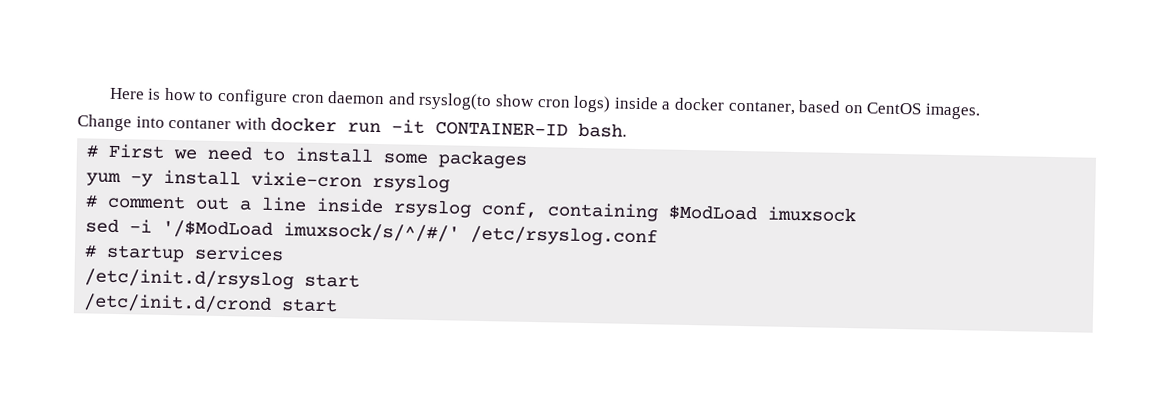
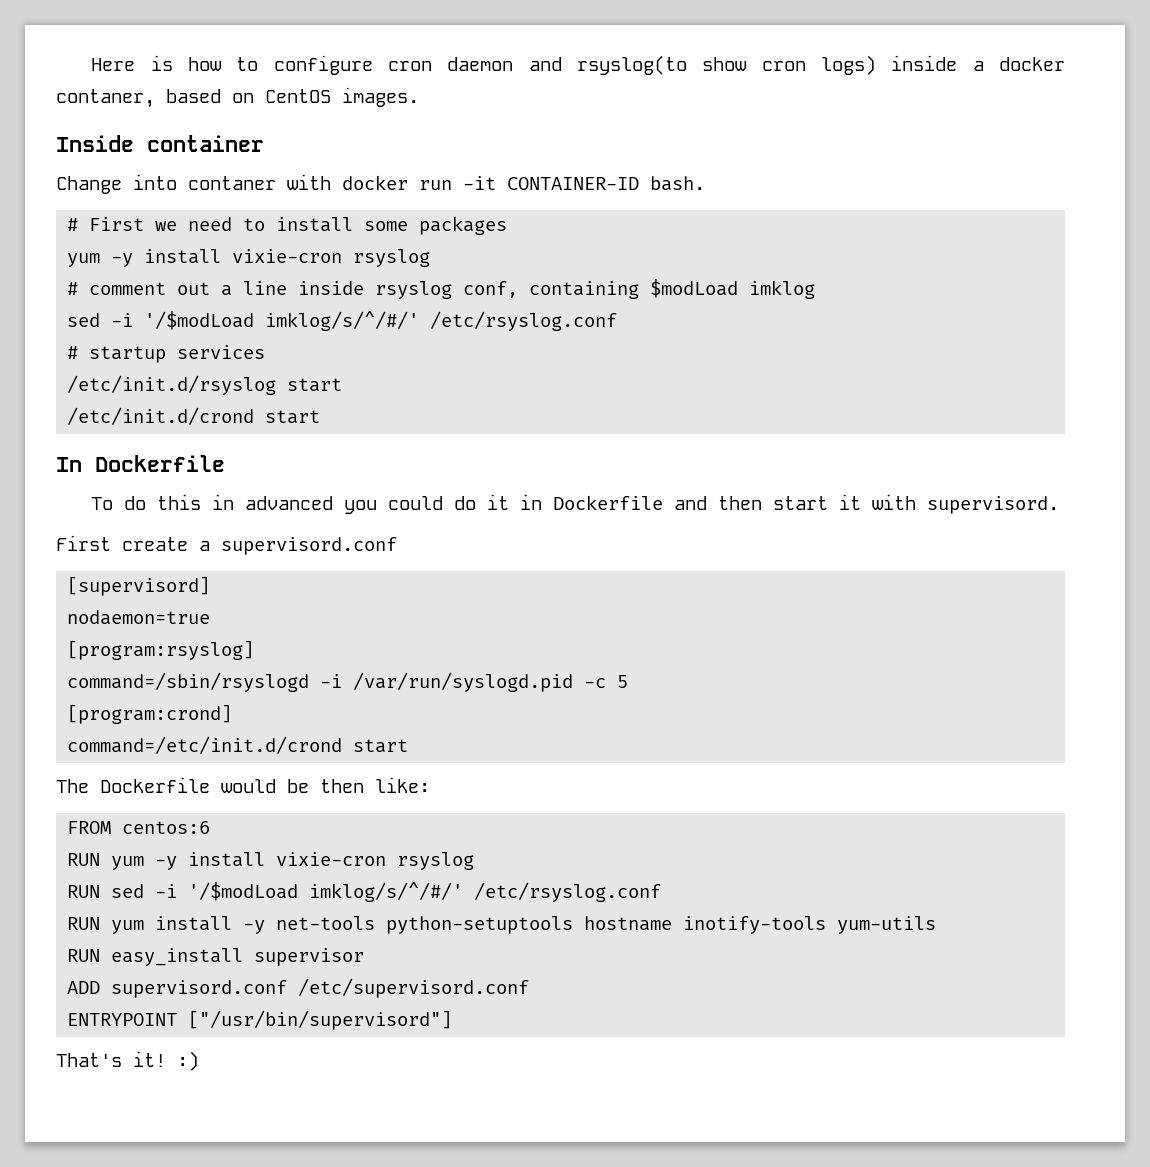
(981, 111) none -> [56,135,264,152] // Inside container
[668,204,858,223] [85,218,461,243] $ModLoad imuxsock // sed -i '/$ModLoad imuxsock/s/^/#/' -> [650,279,816,299] [67,311,420,331] $modLoad imklog // sed -i '/$modLoad imklog/s/^/#/'
(339, 305) none -> [56,455,225,472] [91,494,1060,514] [56,535,397,555] [67,576,211,596] [67,610,211,625] [67,640,255,660] [67,672,629,692] [67,704,233,724] [67,736,409,754] [56,777,430,793] [67,821,211,834] [67,852,475,870] [67,882,662,902] [67,916,937,934] [67,948,365,966] [67,978,530,998] [67,1010,453,1030] [56,1051,199,1071] // In Dockerfile // To do this in advanced you could do it in Dockerfile and then start it with supervisord. // First create a supervisord.conf // [supervisord] // nodaemon=true // [program:rsyslog] // command=/sbin/rsyslogd -i /var/run/syslogd.pid -c 5 // [program:crond] // command=/etc/init.d/crond start // The Dockerfile would be then like: // FROM centos:6 // RUN yum -y install vixie-cron rsyslog // RUN sed -i '/$modLoad imklog/s/^/#/' /etc/rsyslog.conf // RUN yum install -y net-tools python-setuptools hostname inotify-tools yum-utils // RUN easy_install supervisor // ADD supervisord.conf /etc/supervisord.conf // ENTRYPOINT ["/usr/bin/supervisord"] // That's it! :)

